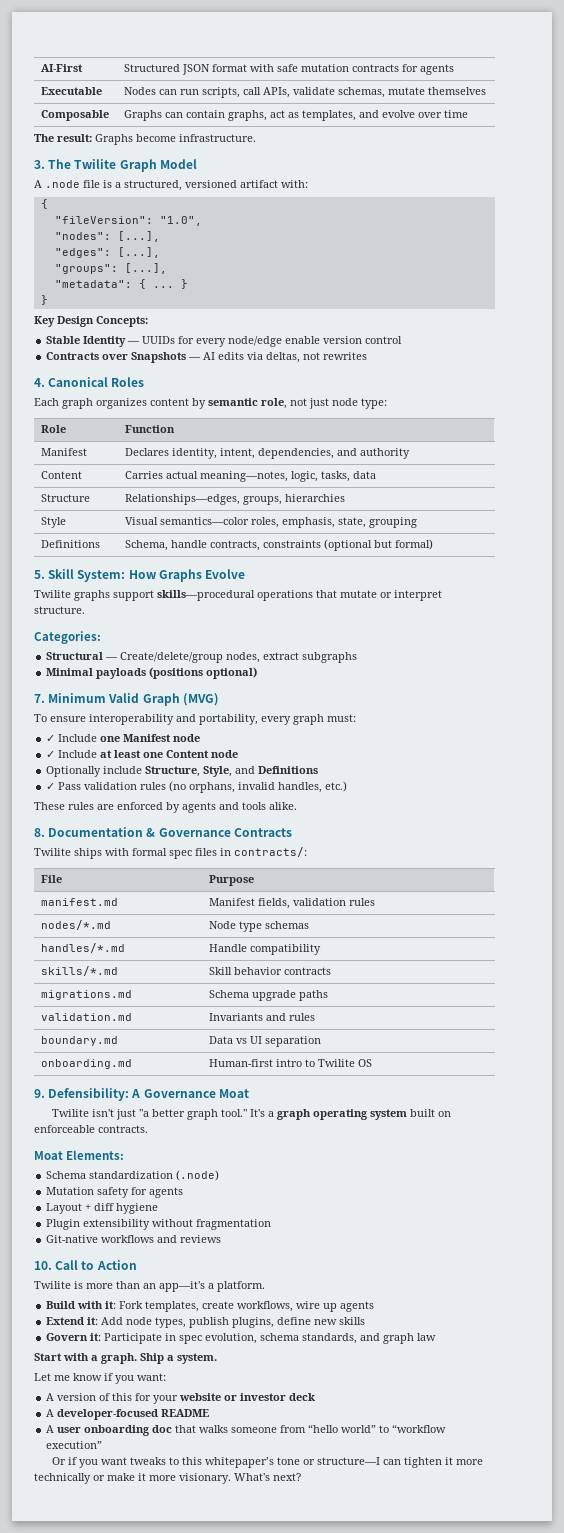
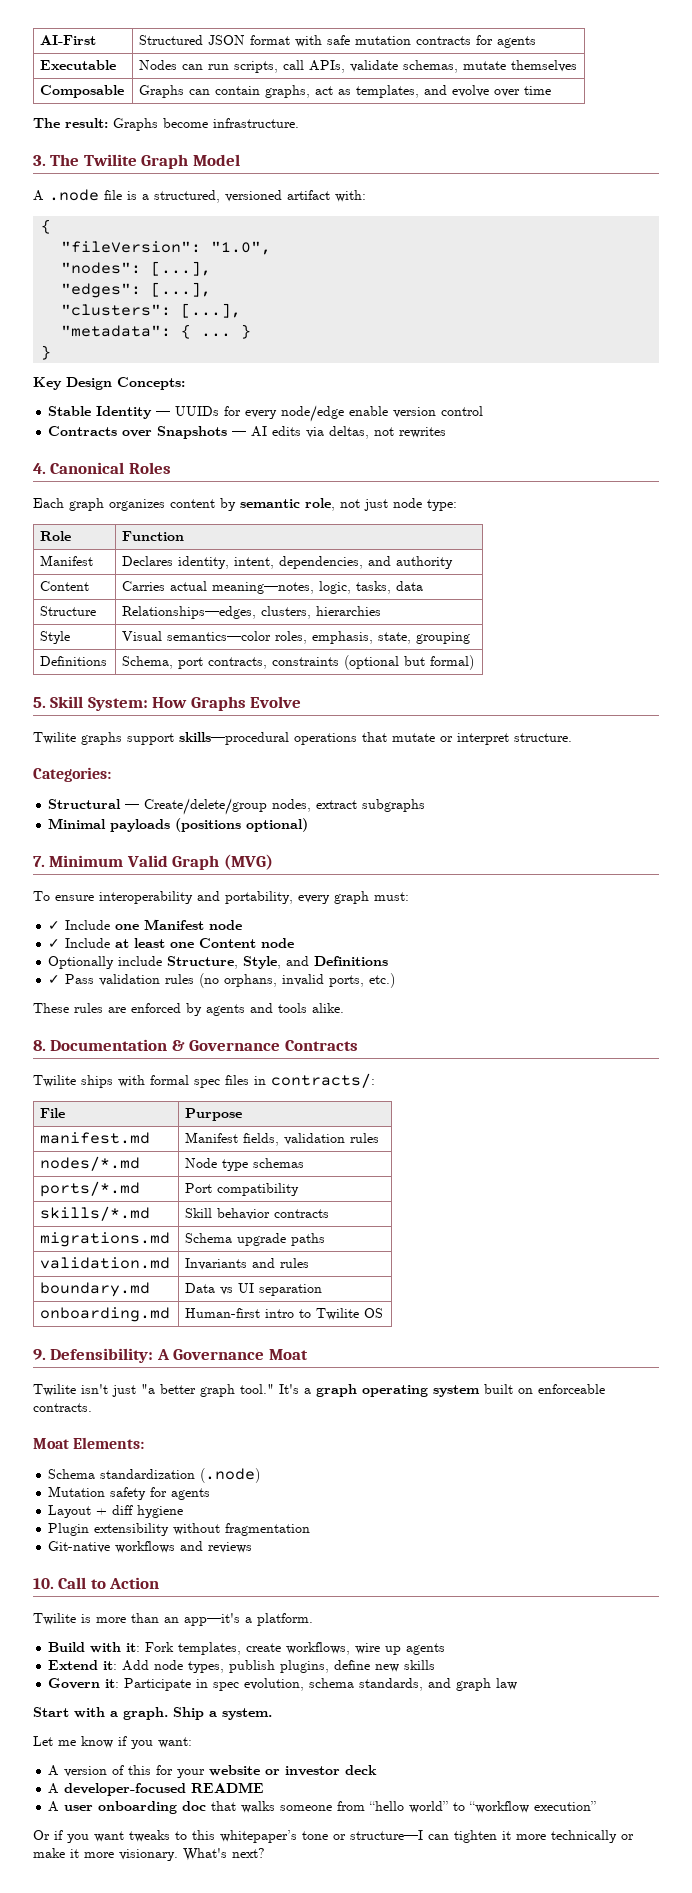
[54,264,118,274] "groups": -> [61,304,172,316] "clusters":
[243,496,283,505] groups, -> [261,606,312,619] clusters,
[171,540,208,548] handle -> [178,657,204,669] port
[278,782,323,793] handles, -> [329,975,365,987] ports,
[41,943,126,953] [209,944,248,952] handles/*.md | Handle -> [40,1181,141,1197] [185,1183,213,1193] ports/*.md | Port

